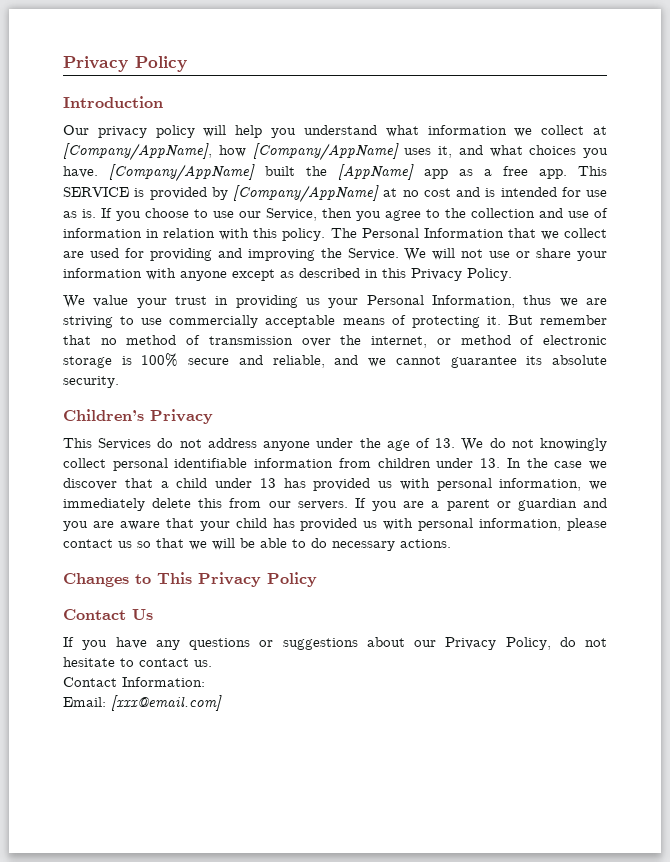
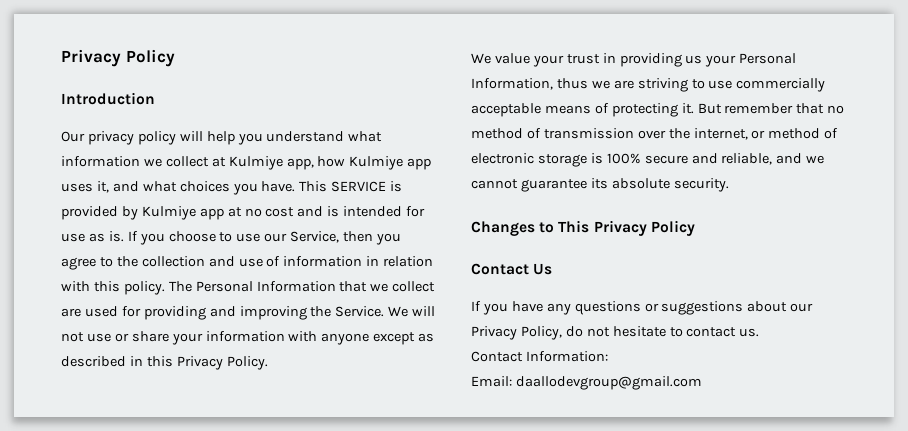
[63,143,399,161] [Company/AppName], how [Company/AppName] -> [228,156,432,170] Kulmiye app, how Kulmiye app
[109,164,567,182] [Company/AppName] built the [AppName] app as a free app. -> (296, 186) none
[233,185,379,203] [Company/AppName] -> [141,206,224,220] Kulmiye app
[63,409,213,424] [63,438,608,451] [63,458,608,471] [63,478,607,491] [63,498,607,511] [63,518,607,531] [63,538,451,551] // Children’s Privacy // This Services do not address anyone under the age of 13. We do not knowingly collect personal identifiable information from children under 13. In the case we discover that a child under 13 has provided us with personal information, we immediately delete this from our servers. If you are a parent or guardian and you are aware that your child has provided us with personal information, please contact us so that we will be able to do necessary actions. -> (729, 185) none
[111,695,222,711] [xxx@email.com] -> [515,376,702,390] daallodevgroup@gmail.com

